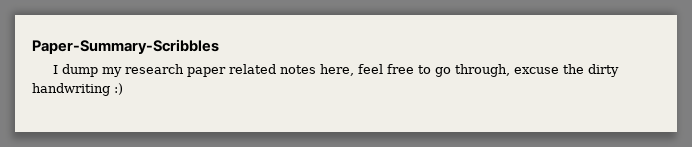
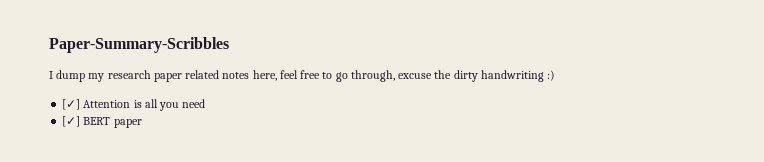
(123, 89) none -> [62,99,206,111] [62,116,142,128] // [✓] Attention is all you need // [✓] BERT paper

